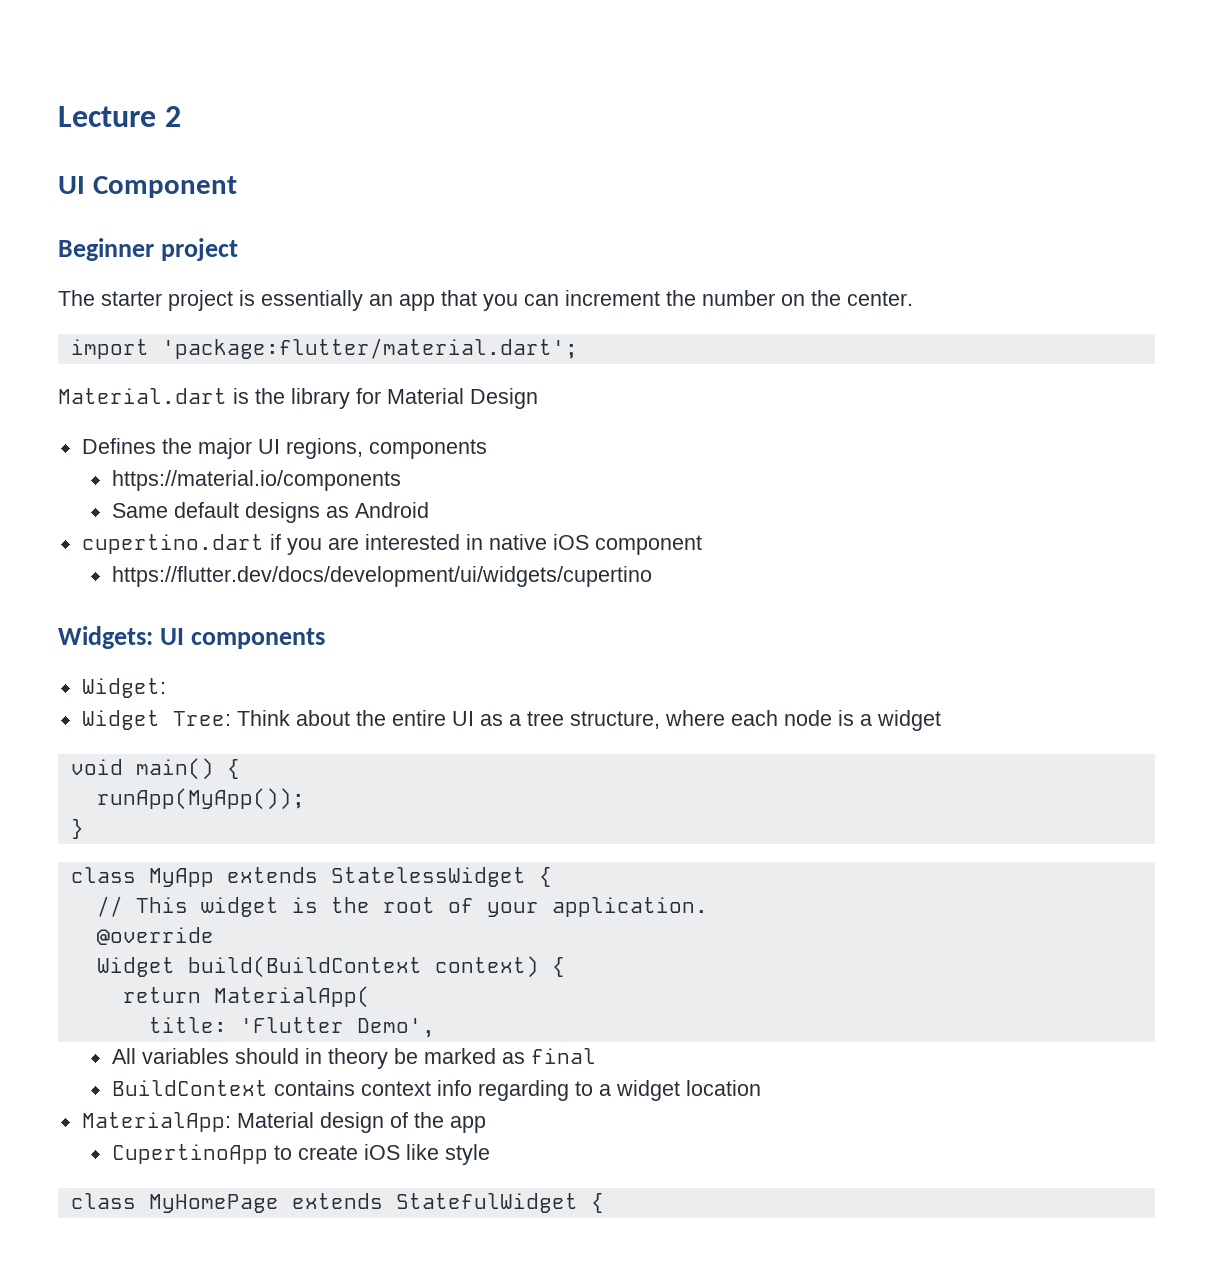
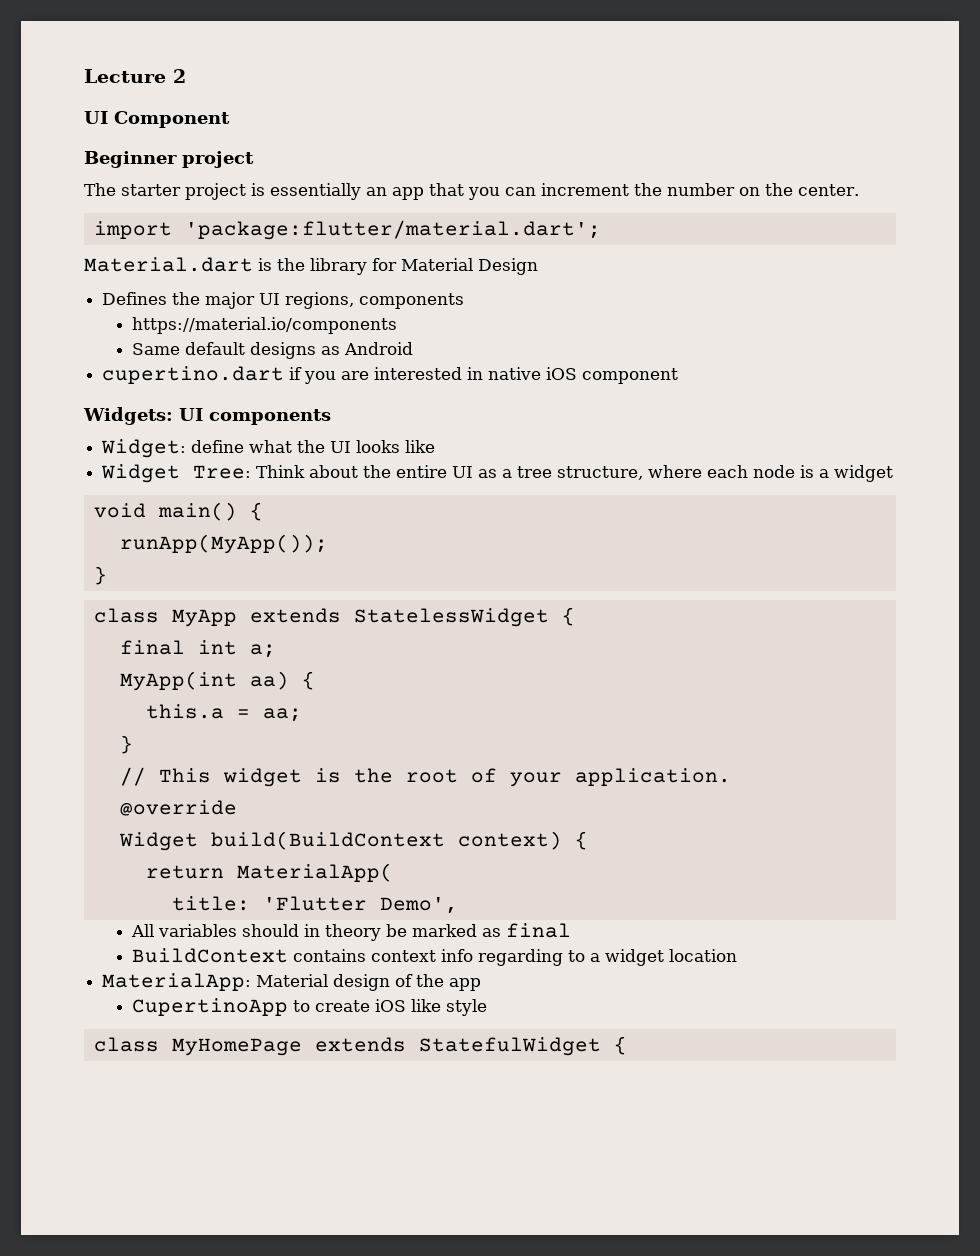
[111,566,652,587] // https://flutter.dev/docs/development/ui/widgets/cupertino -> (679, 376) none
(166, 688) none -> [191,440,436,453] define what the UI looks like
(552, 877) none -> [119,640,276,658] [119,671,315,691] [145,704,302,722] [119,735,133,754] // final int a; // MyApp(int aa) { // this.a = aa; // }

